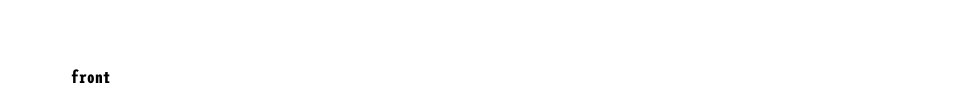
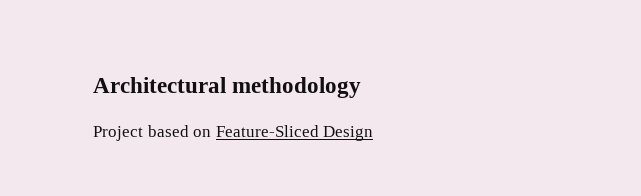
[71,69,111,84] front -> [93,77,362,98] [93,125,374,141] Architectural methodology // Project based on Feature-Sliced Design

